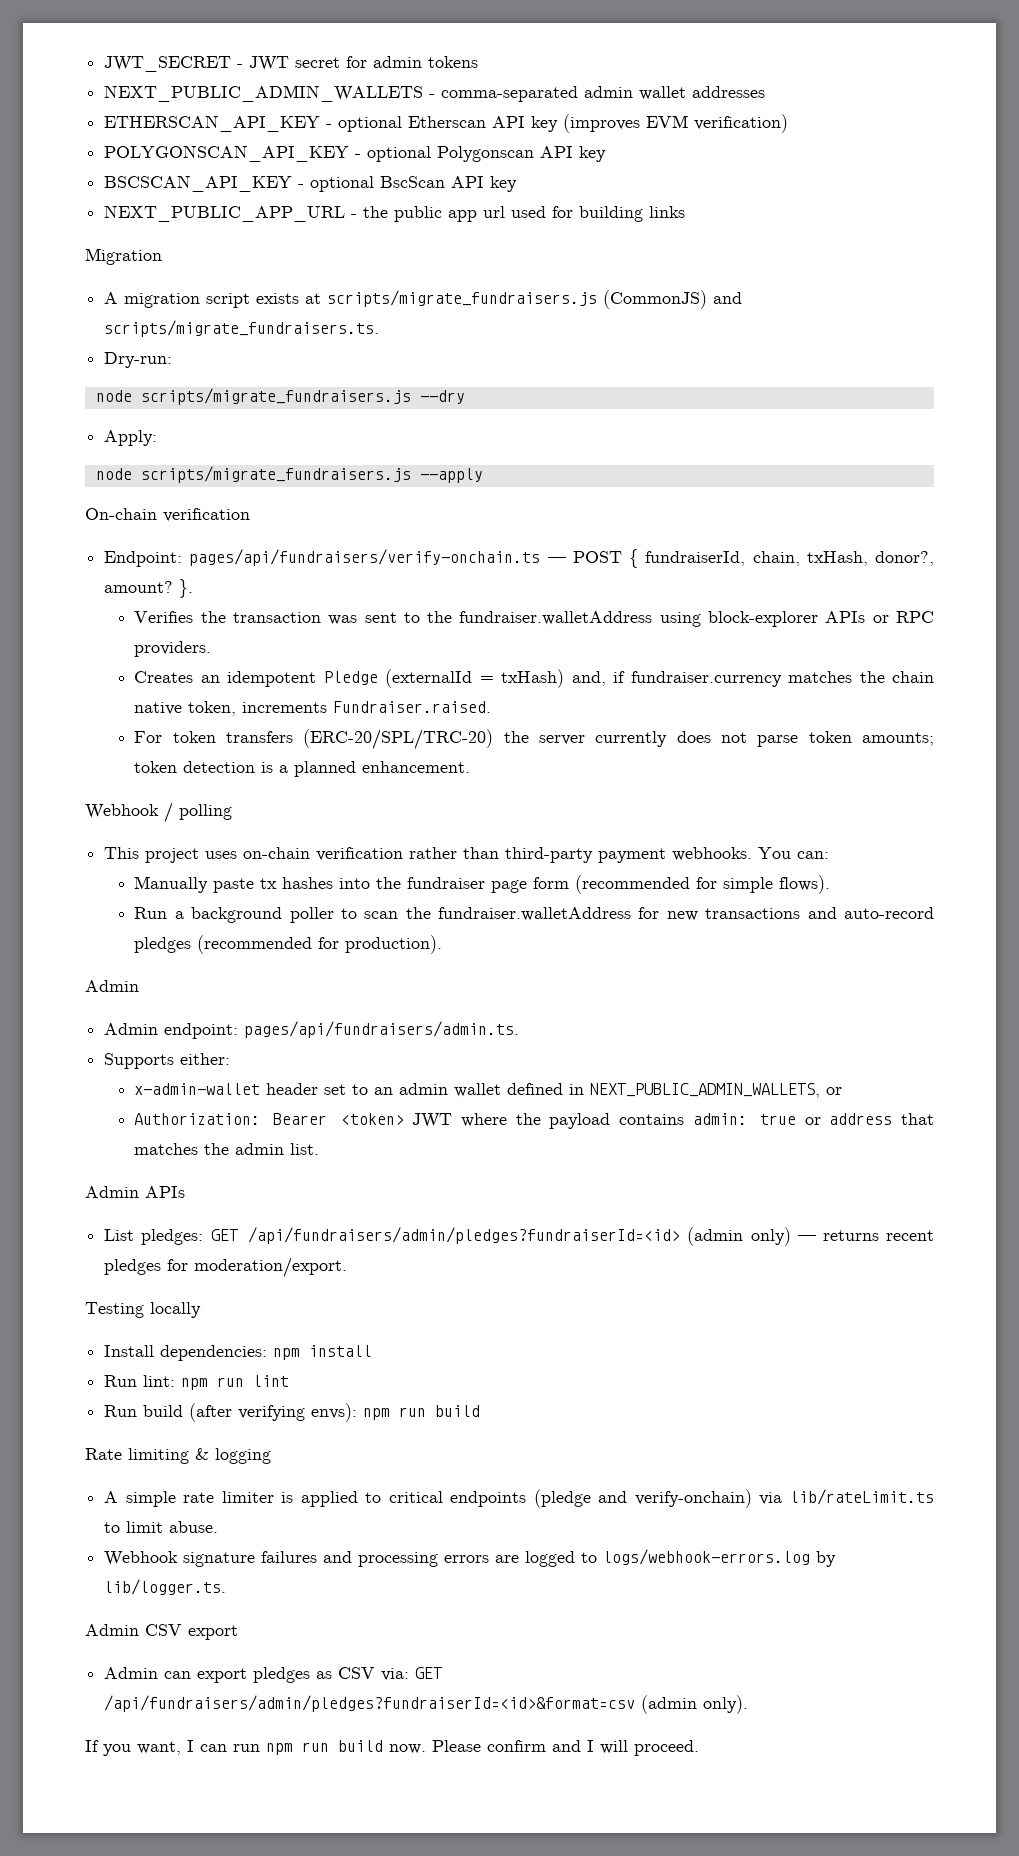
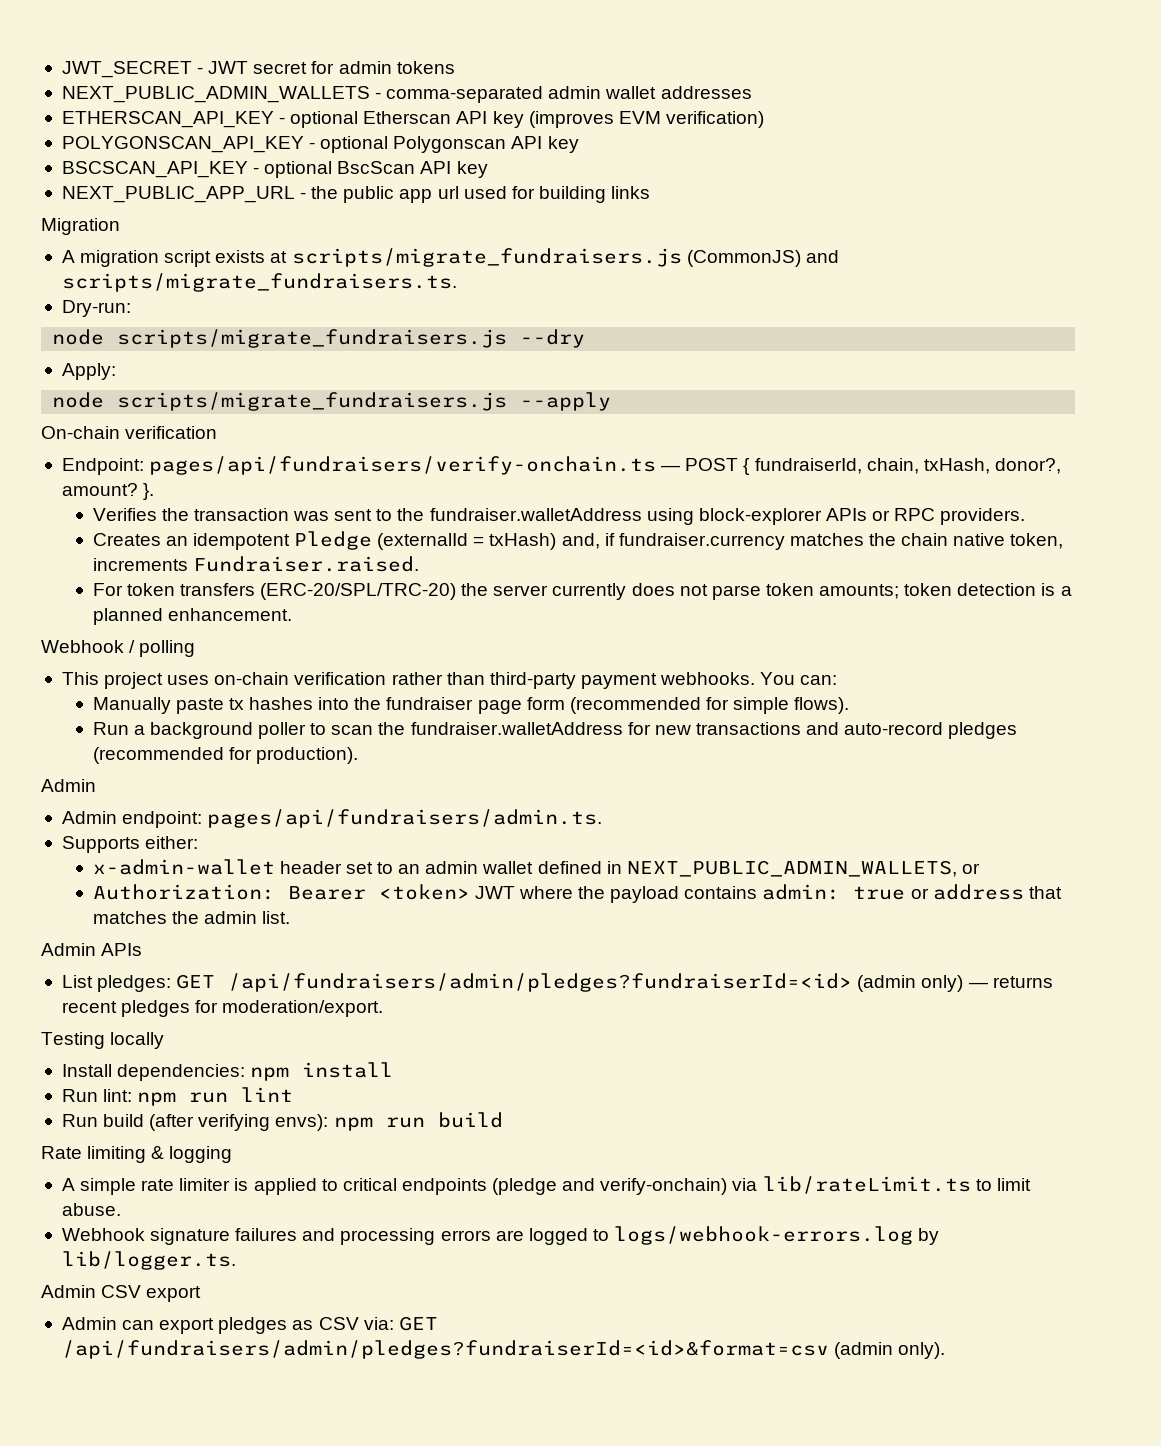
[85,1740,699,1756] // If you want, I can run npm run build now. Please confirm and I will proceed. -> (946, 1350) none

